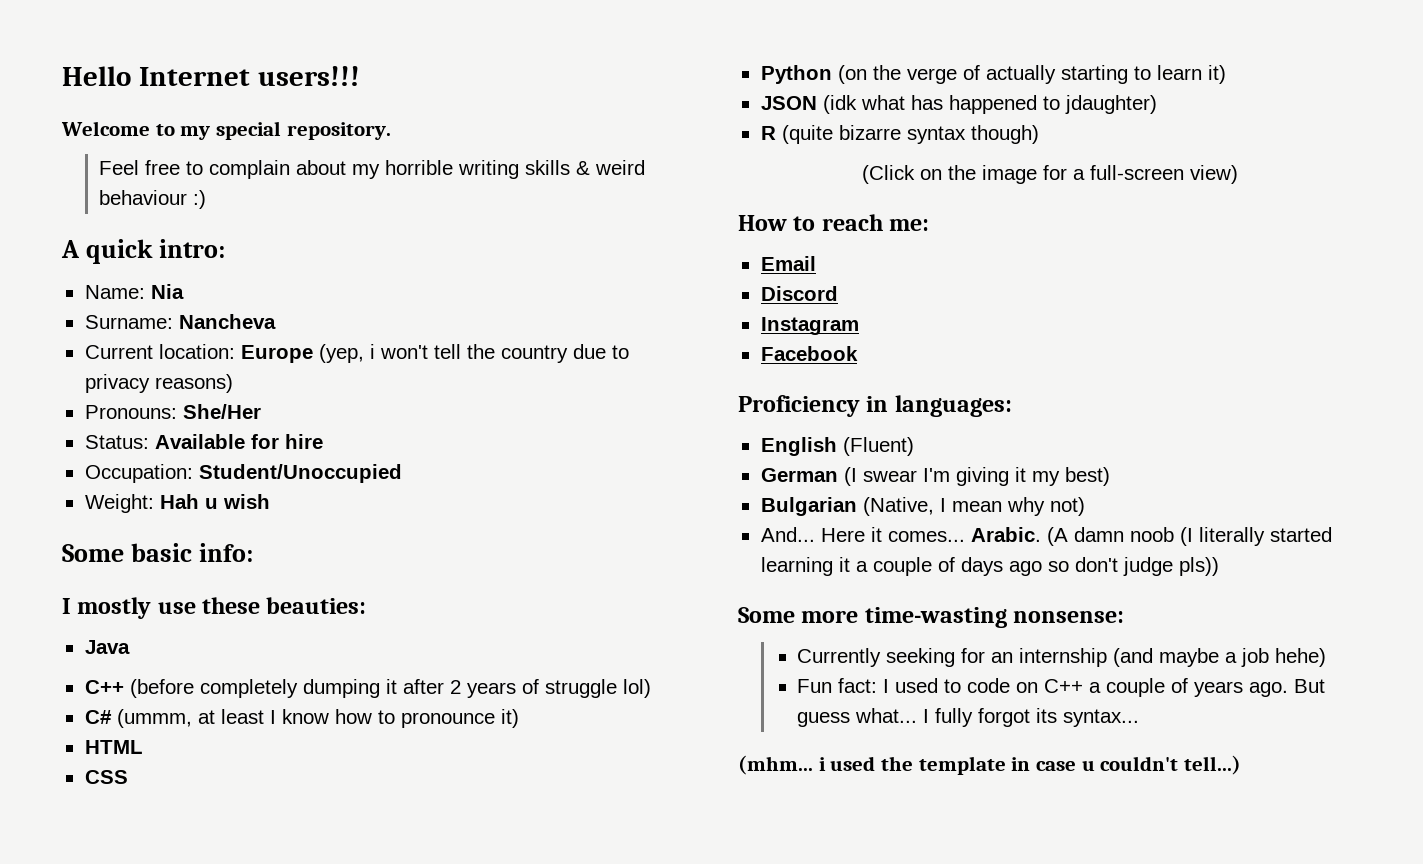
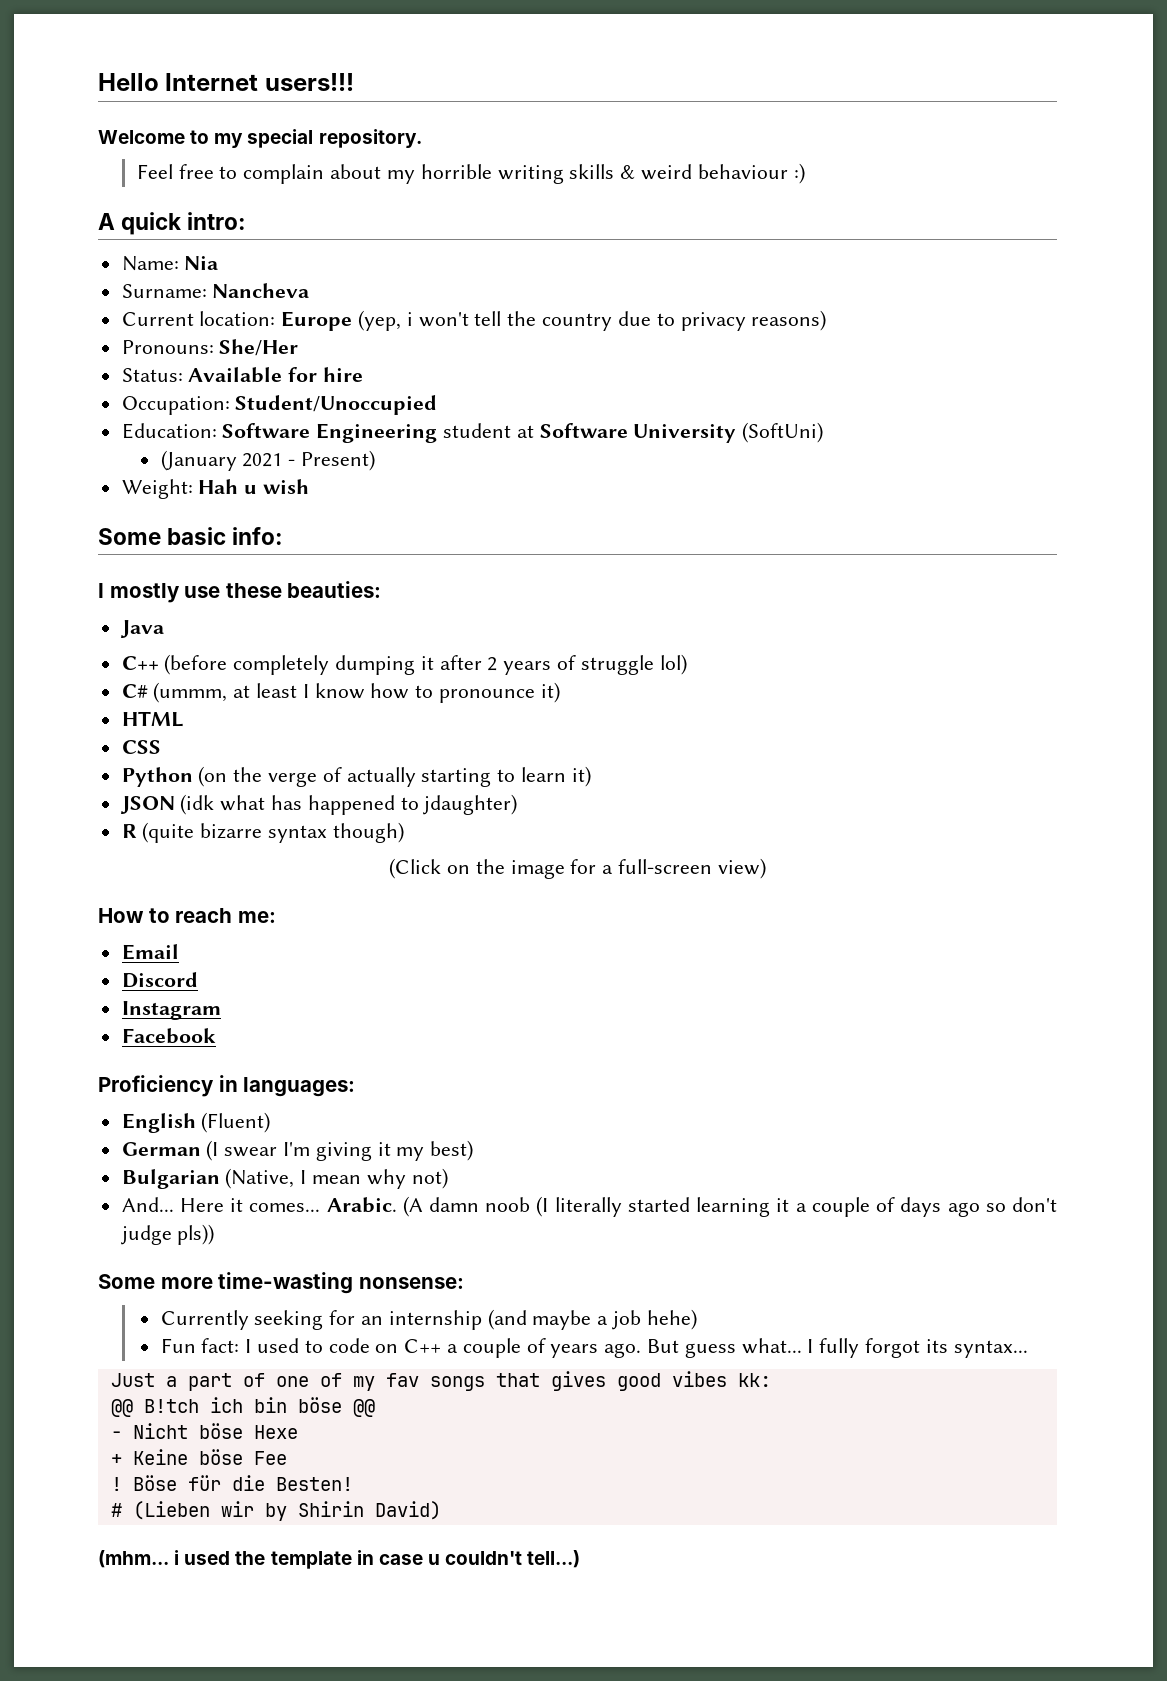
(402, 473) none -> [121,422,824,443] [160,450,375,471] // Education: Software Engineering student at Software University (SoftUni) // (January 2021 - Present)
(1140, 718) none -> [110,1371,771,1391] [110,1397,375,1417] [110,1423,298,1439] [110,1449,287,1465] [110,1475,353,1491] [110,1501,441,1521] // Just a part of one of my fav songs that gives good vibes kk: // @@ B!tch ich bin böse @@ // - Nicht böse Hexe // + Keine böse Fee // ! Böse für die Besten! // # (Lieben wir by Shirin David)

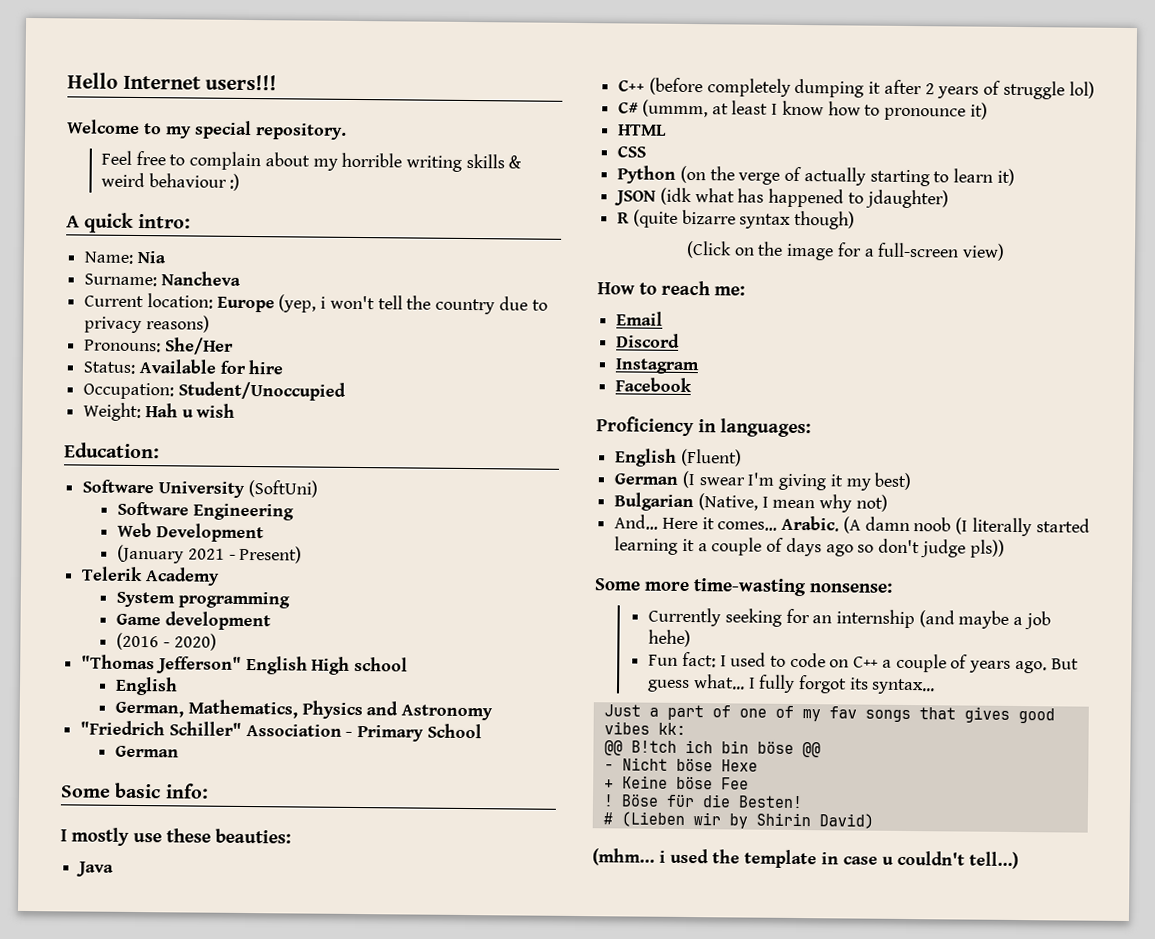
[121,423,534,443] Education: Software Engineering student at -> [83,402,236,422] [64,442,160,459] Weight: Hah u wish // Education: //
(824, 432) none -> [117,501,294,521] [117,522,264,543] // Software Engineering // Web Development
[121,479,310,499] Weight: Hah u wish -> [81,566,220,586] [116,591,290,609] [116,611,271,631] [116,632,217,651] [81,654,409,675] [115,676,179,696] [115,699,494,721] [80,720,482,742] [115,745,180,758] Telerik Academy // System programming // Game development // (2016 - 2020) // "Thomas Jefferson" English High school // English // German, Mathematics, Physics and Astronomy // "Friedrich Schiller" Association - Primary School // German

